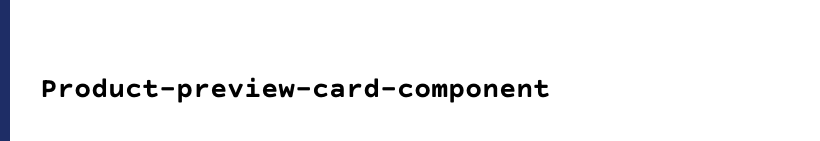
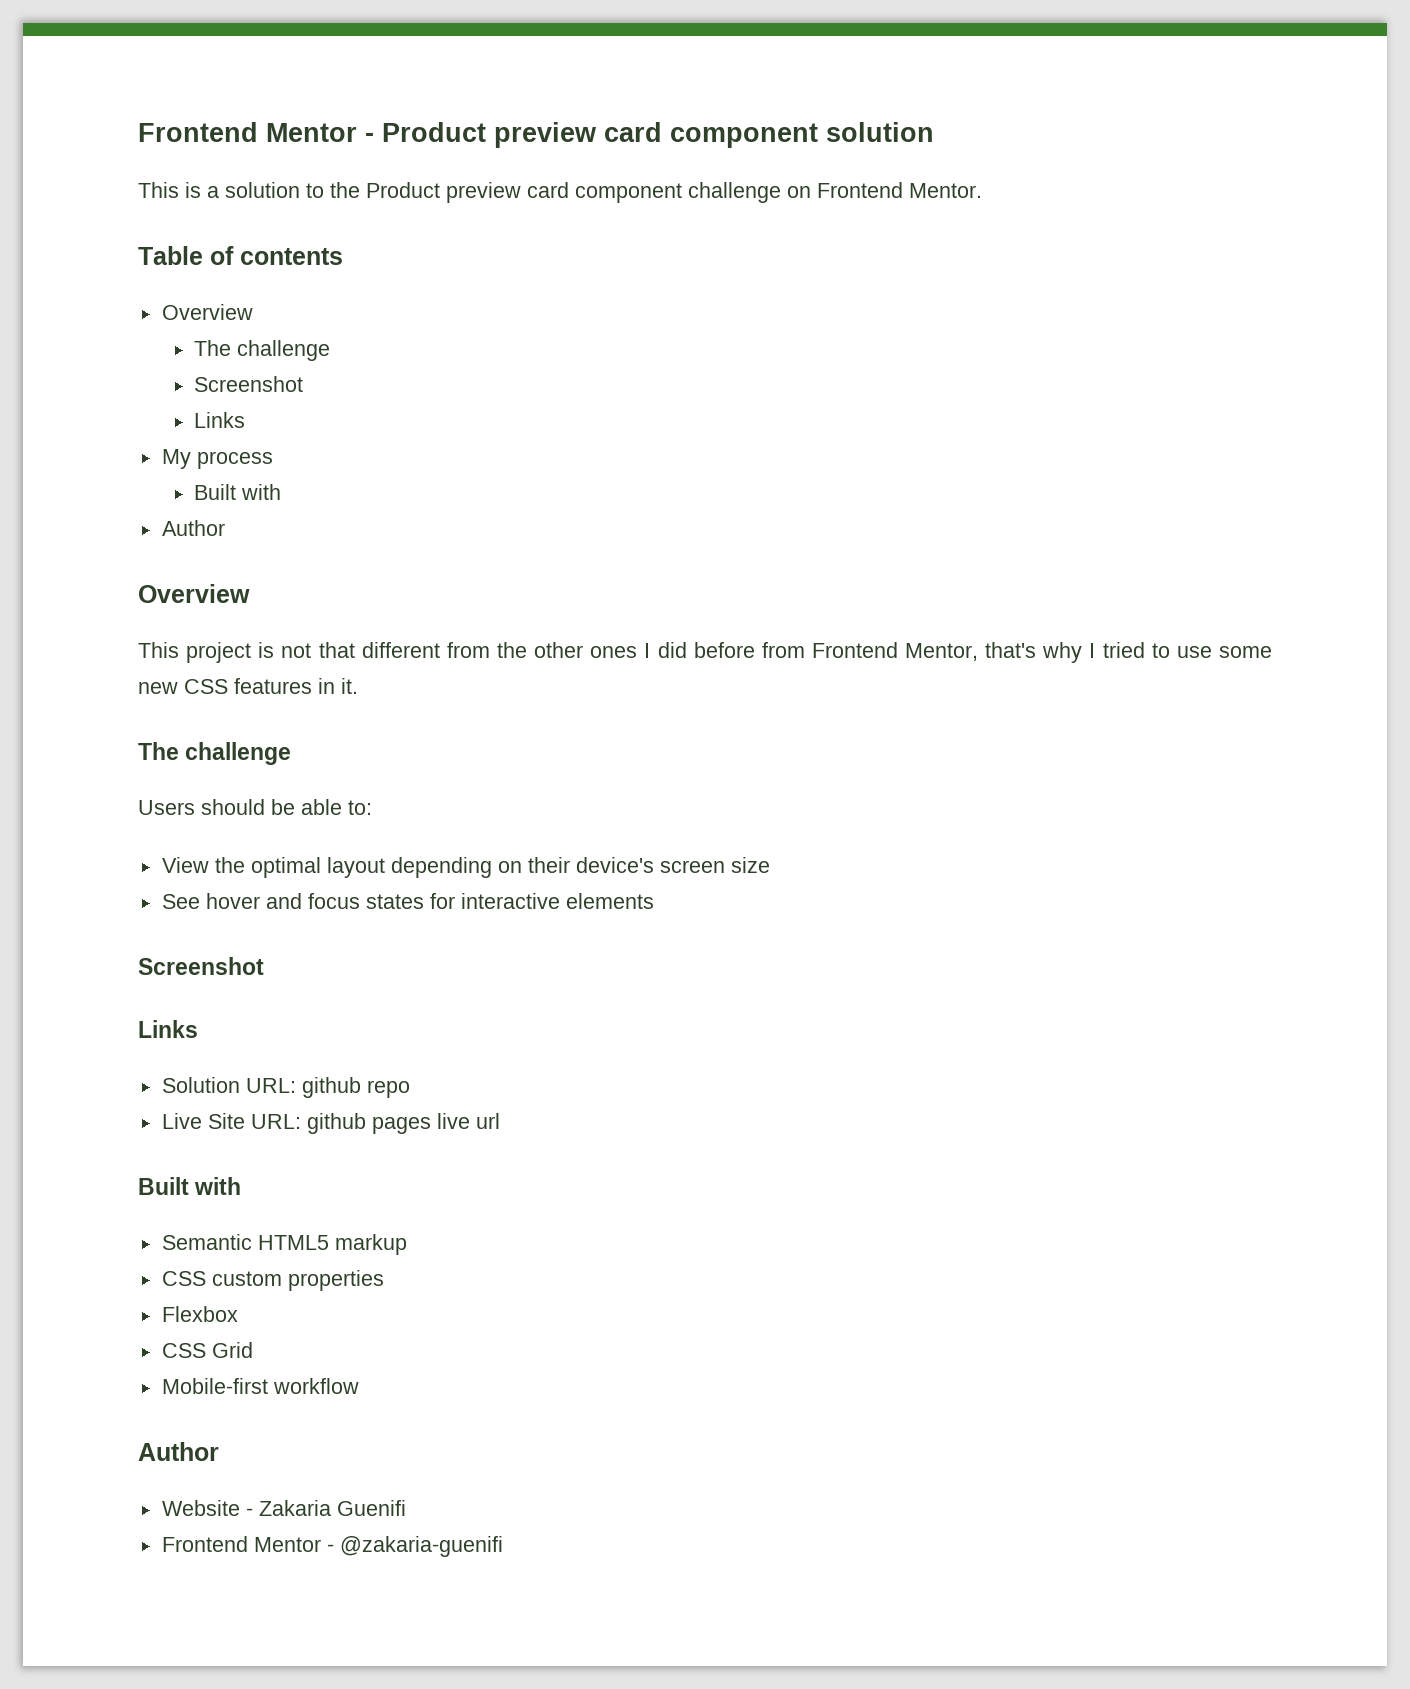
[40,77,550,103] Product-preview-card-component -> [138,122,934,148] [138,182,982,203] [138,246,343,265] [161,304,253,320] [194,340,331,361] [194,376,304,392] [194,412,246,428] [161,449,273,469] [194,484,282,500] [161,520,225,536] [138,584,250,603] [138,642,1272,663] [138,678,358,694] [138,742,292,765] [138,799,372,815] [161,857,770,878] [161,893,654,909] [138,957,264,975] [138,1020,198,1038] [161,1077,410,1098] [161,1113,500,1134] [138,1177,242,1195] [161,1234,407,1255] [161,1270,384,1291] [161,1306,238,1322] [161,1342,253,1358] [161,1378,359,1394] [138,1442,219,1461] [161,1500,406,1516] [161,1536,503,1557] Frontend Mentor - Product preview card component solution // This is a solution to the Product preview card component challenge on Frontend Mentor. // Table of contents // Overview // The challenge // Screenshot // Links // My process // Built with // Author // Overview // This project is not that different from the other ones I did before from Frontend Mentor, that's why I tried to use some new CSS features in it. // The challenge // Users should be able to: // View the optimal layout depending on their device's screen size // See hover and focus states for interactive elements // Screenshot // Links // Solution URL: github repo // Live Site URL: github pages live url // Built with // Semantic HTML5 markup // CSS custom properties // Flexbox // CSS Grid // Mobile-first workflow // Author // Website - Zakaria Guenifi // Frontend Mentor - @zakaria-guenifi

